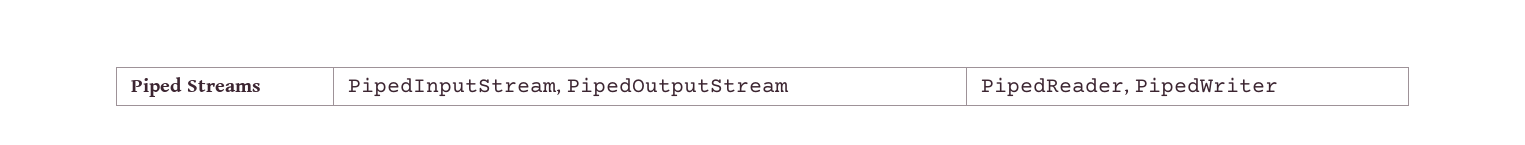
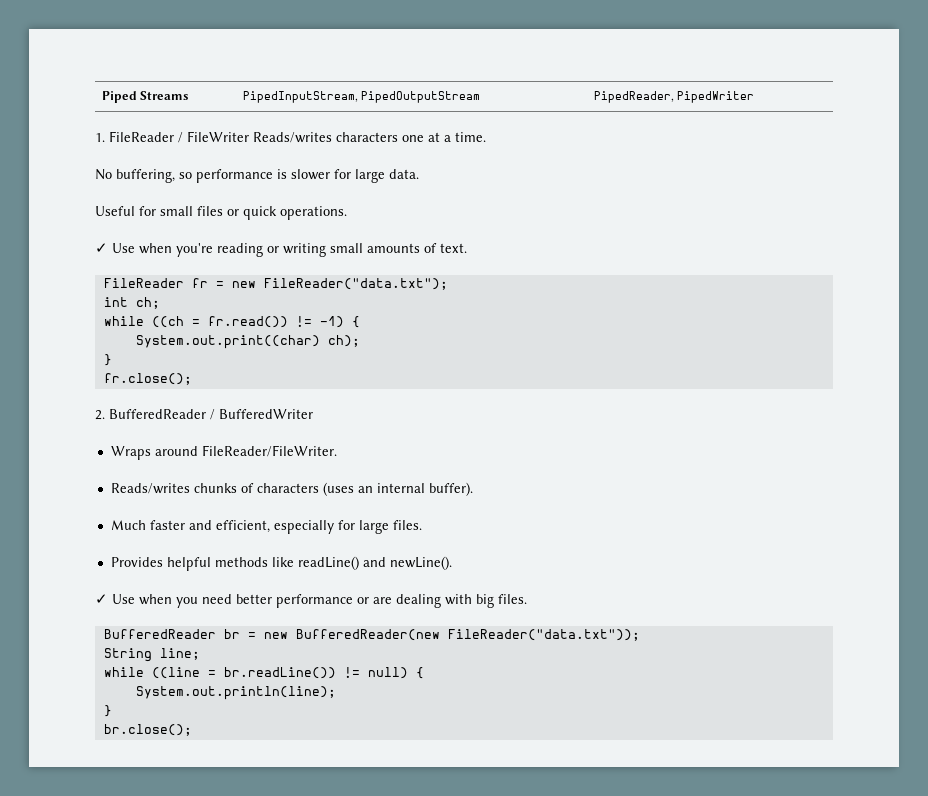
(1278, 87) none -> [95,131,486,143] [95,169,419,183] [95,206,347,220] [95,243,467,257] [103,278,448,290] [103,297,160,309] [103,316,360,328] [135,335,360,349] [103,354,112,366] [103,373,192,385] [95,409,313,420] [110,445,337,460] [110,482,473,496] [110,520,422,534] [110,556,452,571] [95,594,527,608] [103,629,640,641] [103,648,200,662] [103,667,424,679] [135,686,336,700] [103,705,112,717] [103,724,192,736] // 1. FileReader / FileWriter Reads/writes characters one at a time. // No buffering, so performance is slower for large data. // Useful for small files or quick operations. // ✓ Use when you're reading or writing small amounts of text. // FileReader fr = new FileReader("data.txt"); // int ch; // while ((ch = fr.read()) != -1) { // System.out.print((char) ch); // } // fr.close(); // 2. BufferedReader / BufferedWriter // Wraps around FileReader/FileWriter. // Reads/writes chunks of characters (uses an internal buffer). // Much faster and efficient, especially for large files. // Provides helpful methods like readLine() and newLine(). // ✓ Use when you need better performance or are dealing with big files. // BufferedReader br = new BufferedReader(new FileReader("data.txt")); // String line; // while ((line = br.readLine()) != null) { // System.out.println(line); // } // br.close();

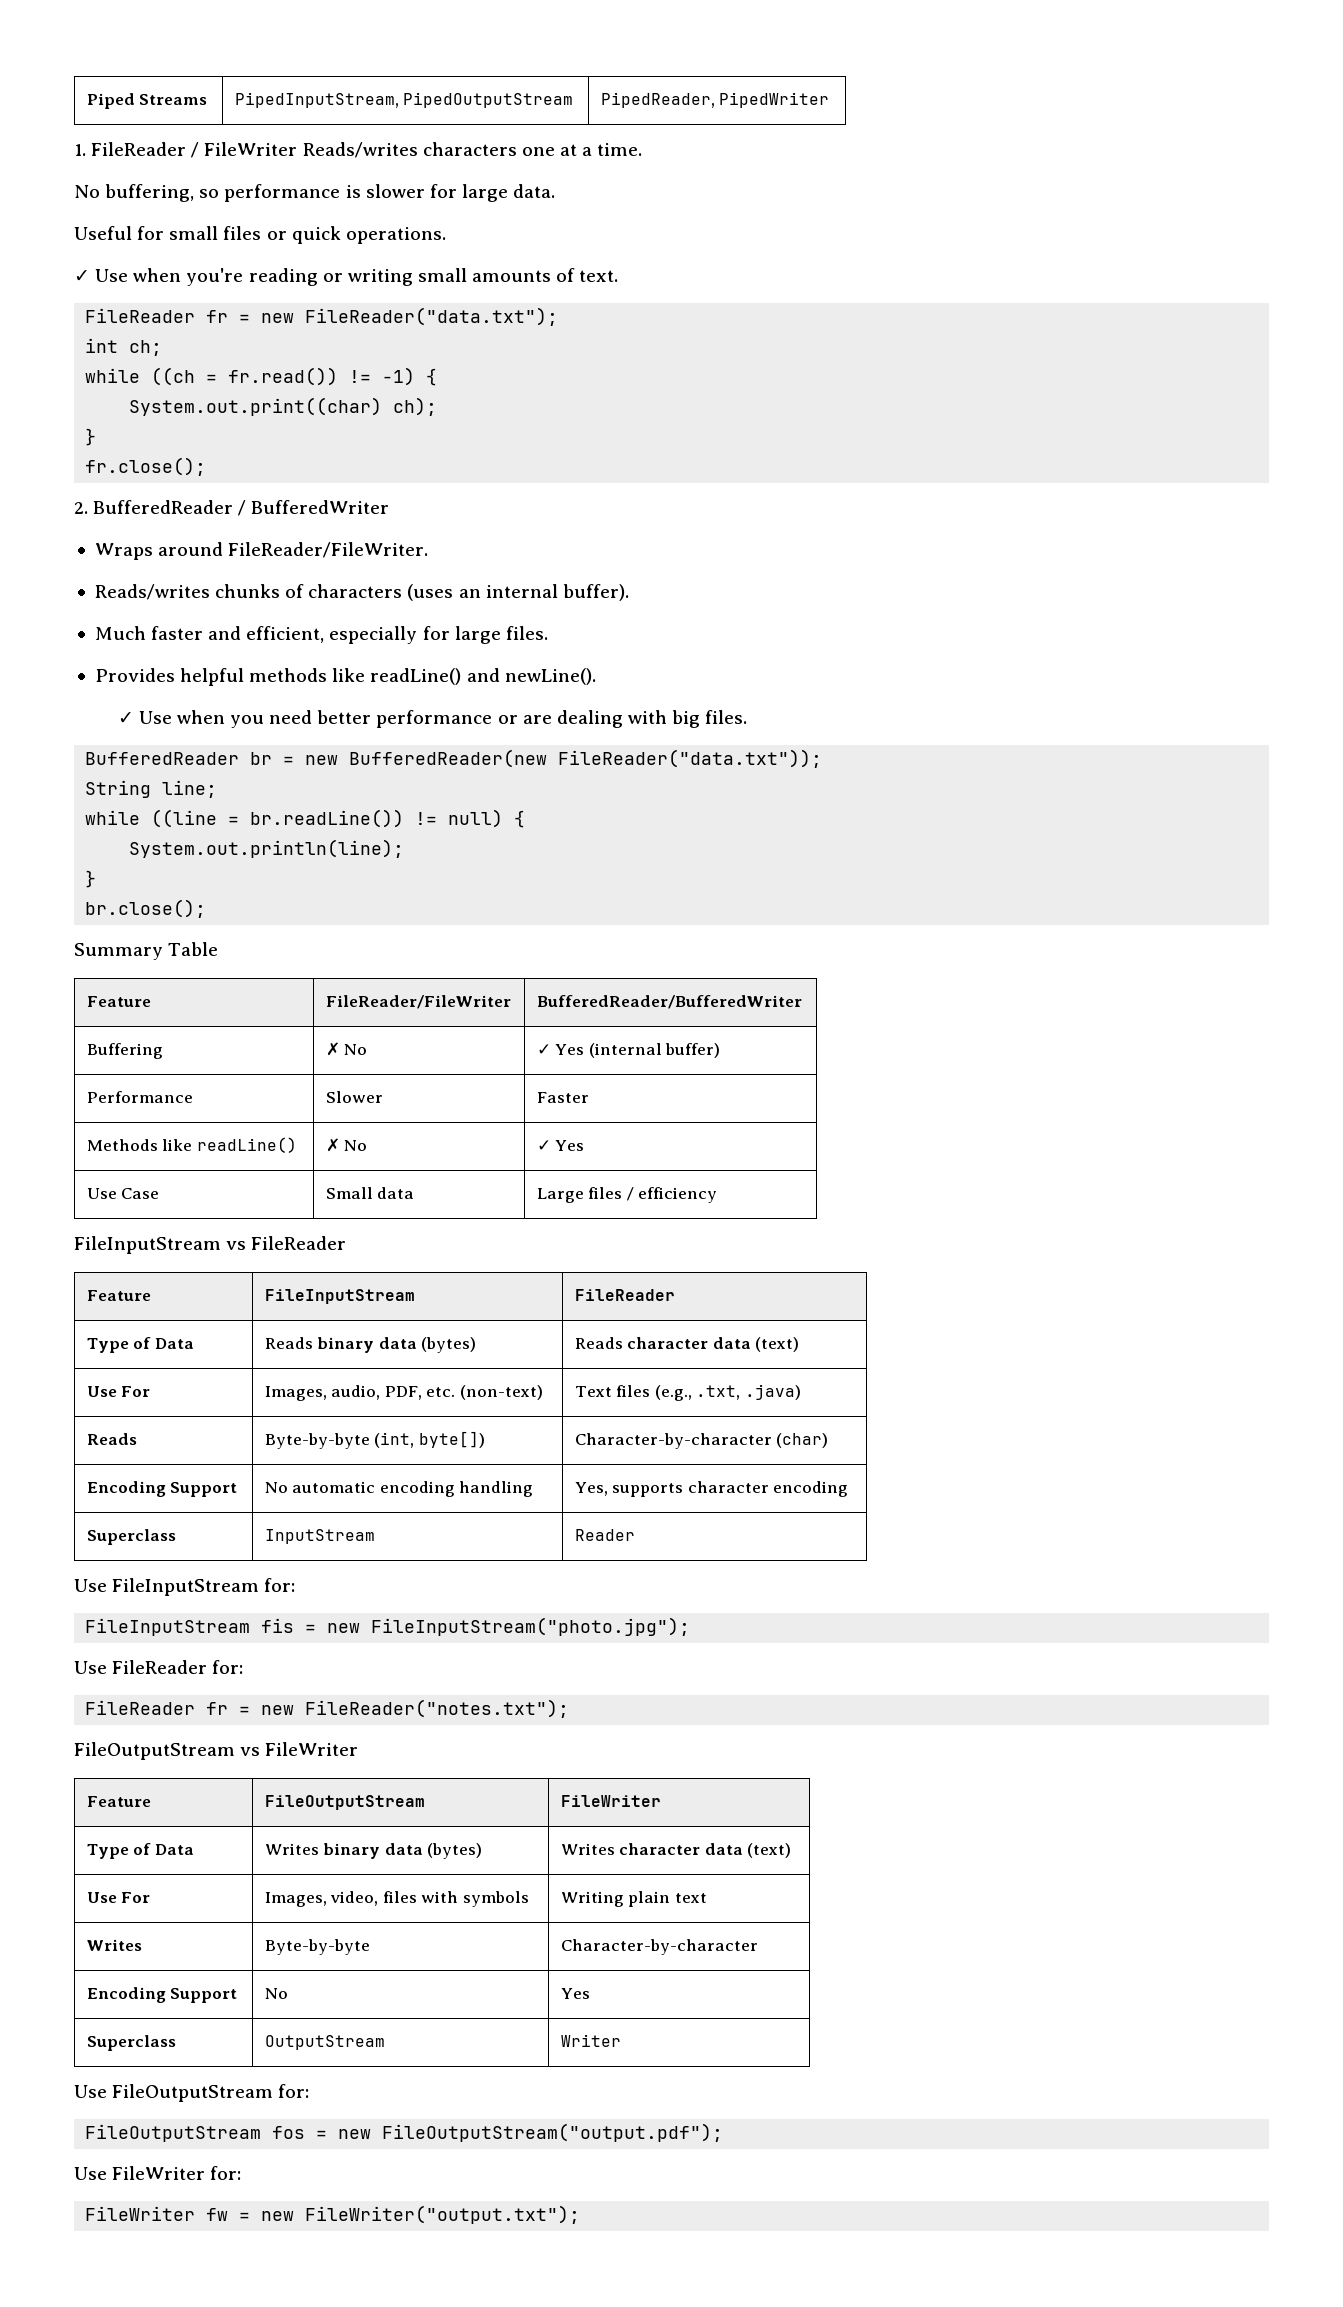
(192, 730) none -> [74,942,219,960] [86,996,151,1007] [325,995,511,1009] [536,995,802,1009] [86,1043,163,1059] [325,1042,368,1056] [536,1043,721,1058] [86,1091,193,1103] [325,1091,383,1103] [536,1092,589,1103] [86,1137,297,1153] [325,1138,368,1152] [536,1140,585,1151] [86,1188,160,1199] [325,1187,415,1199] [536,1187,718,1203] [74,1236,347,1254] [86,1290,151,1301] [264,1289,415,1304] [574,1289,675,1301] [86,1337,194,1353] [264,1337,477,1353] [574,1337,800,1352] [86,1386,151,1397] [264,1385,544,1401] [574,1384,802,1401] [86,1433,137,1445] [264,1431,485,1449] [574,1433,829,1449] [86,1481,238,1497] [264,1481,534,1497] [574,1481,849,1497] [86,1529,176,1545] [264,1529,375,1544] [574,1529,635,1541] [74,1578,296,1596] [85,1617,691,1636] [74,1660,244,1674] [85,1699,570,1718] [74,1742,359,1760] [86,1796,151,1807] [264,1795,425,1810] [560,1795,661,1807] [86,1843,194,1859] [264,1843,483,1859] [560,1843,792,1858] [86,1892,151,1903] [264,1891,530,1907] [560,1891,707,1907] [86,1939,142,1951] [264,1939,370,1955] [560,1939,758,1955] [86,1987,238,2003] [264,1988,288,1999] [560,1988,590,1999] [86,2035,176,2051] [264,2035,385,2050] [560,2034,621,2047] [74,2084,310,2102] [85,2123,724,2142] [74,2166,242,2180] [85,2205,581,2224] // Summary Table // Feature | FileReader/FileWriter | BufferedReader/BufferedWriter // Buffering | ✗ No | ✓ Yes (internal buffer) // Performance | Slower | Faster // Methods like readLine() | ✗ No | ✓ Yes // Use Case | Small data | Large files / efficiency // FileInputStream vs FileReader // Feature | FileInputStream | FileReader // Type of Data | Reads binary data (bytes) | Reads character data (text) // Use For | Images, audio, PDF, etc. (non-text) | Text files (e.g., .txt, .java) // Reads | Byte-by-byte (int, byte[]) | Character-by-character (char) // Encoding Support | No automatic encoding handling | Yes, supports character encoding // Superclass | InputStream | Reader // Use FileInputStream for: // FileInputStream fis = new FileInputStream("photo.jpg"); // Use FileReader for: // FileReader fr = new FileReader("notes.txt"); // FileOutputStream vs FileWriter // Feature | FileOutputStream | FileWriter // Type of Data | Writes binary data (bytes) | Writes character data (text) // Use For | Images, video, files with symbols | Writing plain text // Writes | Byte-by-byte | Character-by-character // Encoding Support | No | Yes // Superclass | OutputStream | Writer // Use FileOutputStream for: // FileOutputStream fos = new FileOutputStream("output.pdf"); // Use FileWriter for: // FileWriter fw = new FileWriter("output.txt");

